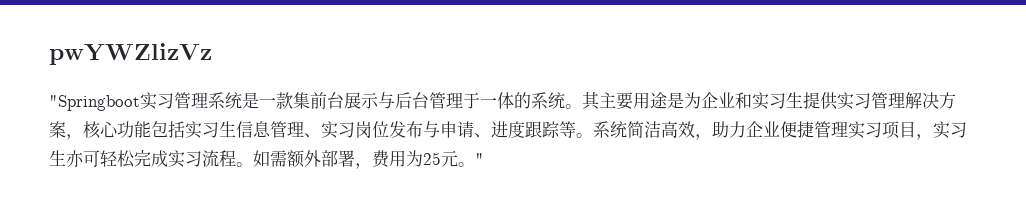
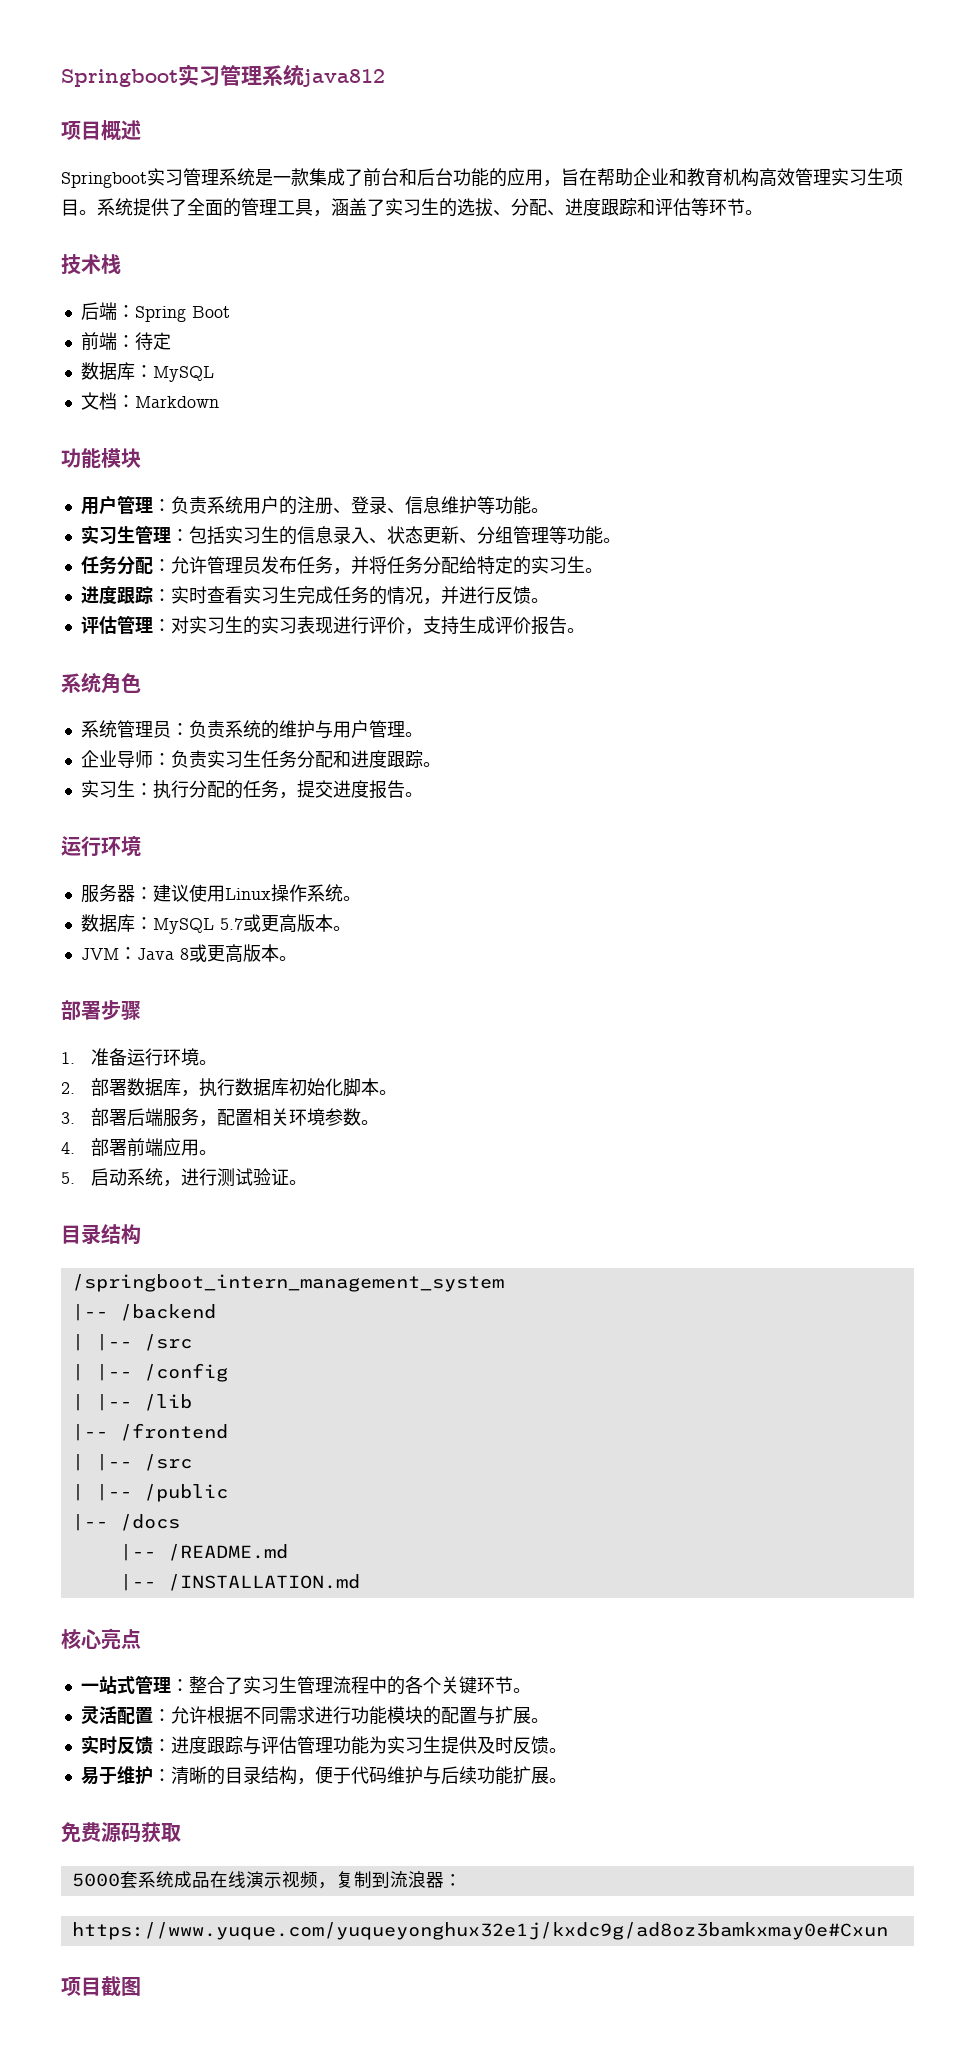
[49,43,212,65] [49,95,140,111] pwYWZlizVz // "Springboot -> [61,64,385,87] [61,120,141,141] [61,172,147,188] Springboot实习管理系统java812 // 项目概述 // Springboot
[310,91,956,110] [49,121,967,140] [49,150,484,169] 前台展示与后台管理于一体的系统。其主要用途是为企业和实习生提供实习管理解决方案，核心功能包括实习生信息管理、实习岗位发布与申请、进度跟踪等。系统简洁高效，助力企业便捷管理实习项目，实习生亦可轻松完成实习流程。如需额外部署，费用为25元。" -> [327,168,903,187] [61,198,763,217] [61,254,121,275] [80,302,230,322] [80,332,171,351] [80,362,214,382] [80,392,219,410] [61,448,141,468] [80,495,549,515] [80,525,621,545] [80,556,603,575] [80,586,549,605] [80,615,585,635] [61,672,141,694] [80,720,423,739] [80,750,441,768] [80,780,423,799] [61,836,141,857] [80,884,361,903] [80,914,351,934] [80,944,297,963] [61,1000,141,1020] [61,1048,218,1066] [61,1078,398,1097] [61,1108,380,1127] [61,1138,218,1156] [61,1168,308,1187] [61,1224,141,1245] [71,1274,504,1292] [71,1304,216,1321] [71,1334,192,1351] [71,1363,228,1382] [71,1394,192,1411] [71,1423,228,1441] [71,1454,192,1471] [71,1484,228,1502] [71,1514,180,1531] [119,1544,288,1561] [119,1574,360,1591] [61,1628,141,1650] [80,1675,531,1695] [80,1706,549,1725] [80,1735,567,1755] [80,1766,567,1785] [61,1822,181,1843] [71,1871,462,1889] [71,1922,888,1940] [61,1976,141,1996] 成了前台和后台功能的应用，旨在帮助企业和教育机构高效管理实习生项目。系统提供了全面的管理工具，涵盖了实习生的选拔、分配、进度跟踪和评估等环节。 // 技术栈 // 后端：Spring Boot // 前端：待定 // 数据库：MySQL // 文档：Markdown // 功能模块 // 用户管理：负责系统用户的注册、登录、信息维护等功能。 // 实习生管理：包括实习生的信息录入、状态更新、分组管理等功能。 // 任务分配：允许管理员发布任务，并将任务分配给特定的实习生。 // 进度跟踪：实时查看实习生完成任务的情况，并进行反馈。 // 评估管理：对实习生的实习表现进行评价，支持生成评价报告。 // 系统角色 // 系统管理员：负责系统的维护与用户管理。 // 企业导师：负责实习生任务分配和进度跟踪。 // 实习生：执行分配的任务，提交进度报告。 // 运行环境 // 服务器：建议使用Linux操作系统。 // 数据库：MySQL 5.7或更高版本。 // JVM：Java 8或更高版本。 // 部署步骤 // 1.准备运行环境。 // 2.部署数据库，执行数据库初始化脚本。 // 3.部署后端服务，配置相关环境参数。 // 4.部署前端应用。 // 5.启动系统，进行测试验证。 // 目录结构 // /springboot_intern_management_system // |-- /backend // | |-- /src // | |-- /config // | |-- /lib // |-- /frontend // | |-- /src // | |-- /public // |-- /docs // |-- /README.md // |-- /INSTALLATION.md // 核心亮点 // 一站式管理：整合了实习生管理流程中的各个关键环节。 // 灵活配置：允许根据不同需求进行功能模块的配置与扩展。 // 实时反馈：进度跟踪与评估管理功能为实习生提供及时反馈。 // 易于维护：清晰的目录结构，便于代码维护与后续功能扩展。 // 免费源码获取 // 5000套系统成品在线演示视频，复制到流浪器： // https://www.yuque.com/yuqueyonghux32e1j/kxdc9g/ad8oz3bamkxmay0e#Cxun // 项目截图

